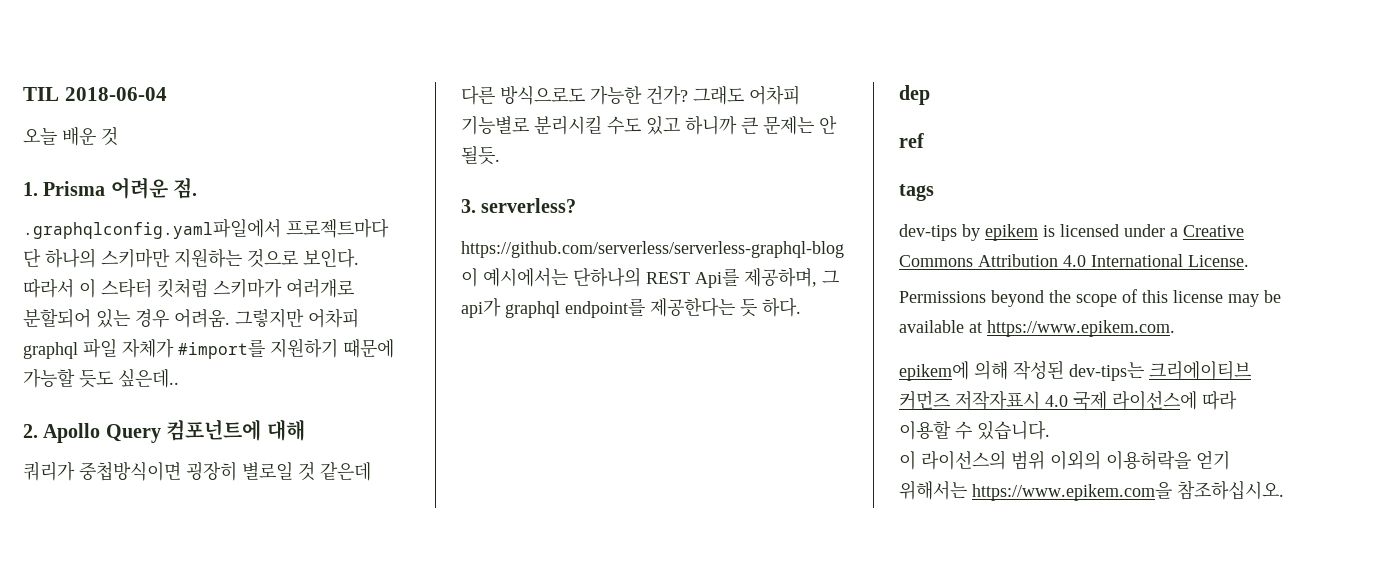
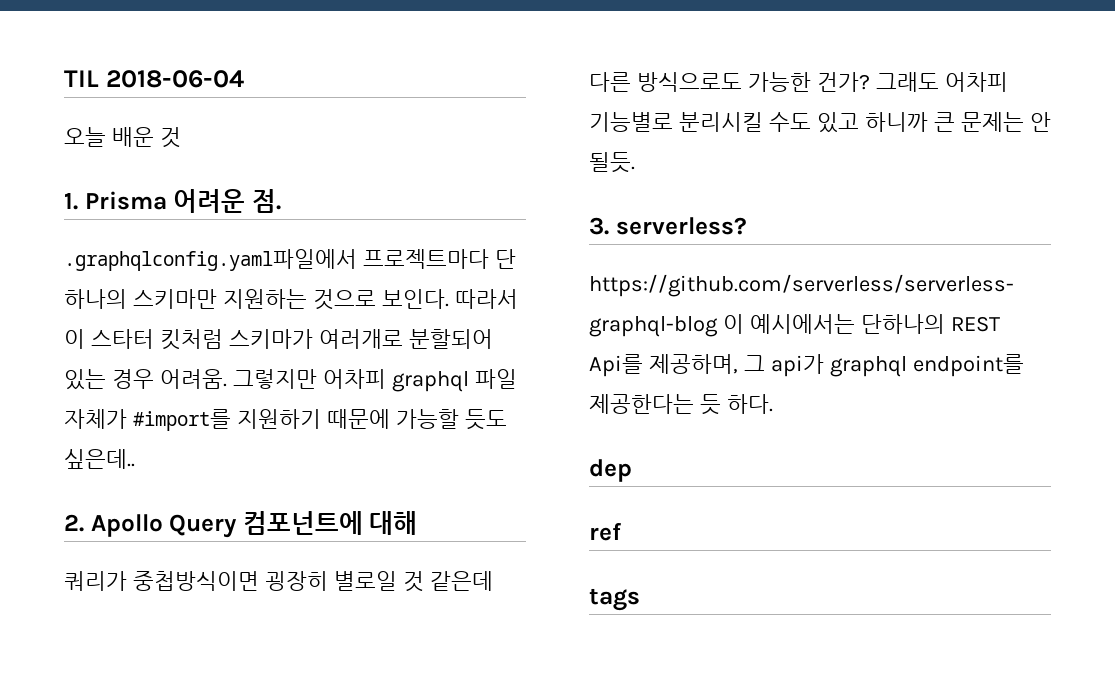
[899,224,1244,241] [899,254,1249,267] [899,289,1281,307] [899,320,1175,337] [899,360,1251,381] [899,390,1237,410] [899,420,1050,440] [899,450,1230,470] [899,480,1284,501] // dev-tips by epikem is licensed under a Creative Commons Attribution 4.0 International License. // Permissions beyond the scope of this license may be available at https://www.epikem.com. // epikem에 의해 작성된 dev-tips는 크리에이티브 커먼즈 저작자표시 4.0 국제 라이선스에 따라 이용할 수 있습니다. // 이 라이선스의 범위 이외의 이용허락을 얻기 위해서는 https://www.epikem.com을 참조하십시오. -> (640, 599) none

